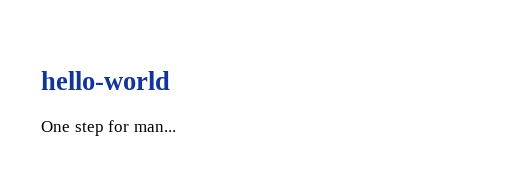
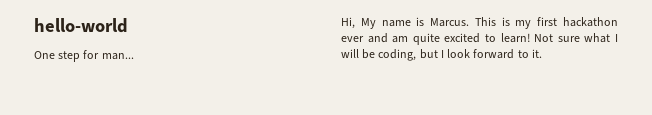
(176, 128) none -> [341,17,618,29] [341,33,618,45] [341,49,542,61] // Hi, My name is Marcus. This is my first hackathon ever and am quite excited to learn! Not sure what I will be coding, but I look forward to it.

